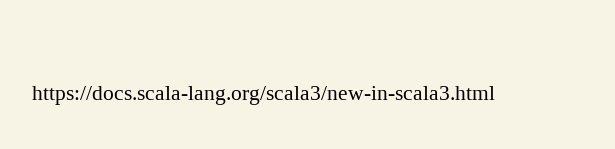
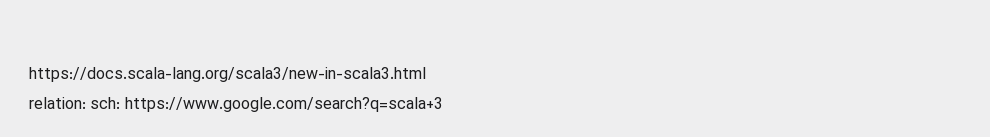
(495, 95) none -> [29,97,443,112] // relation: sch: https://www.google.com/search?q=scala+3

